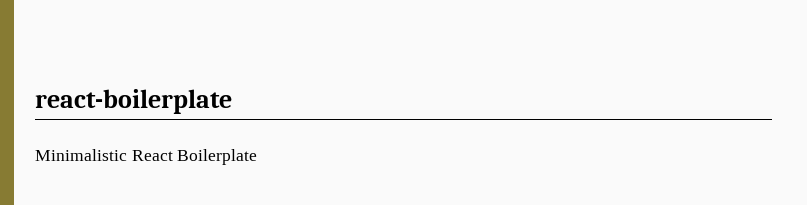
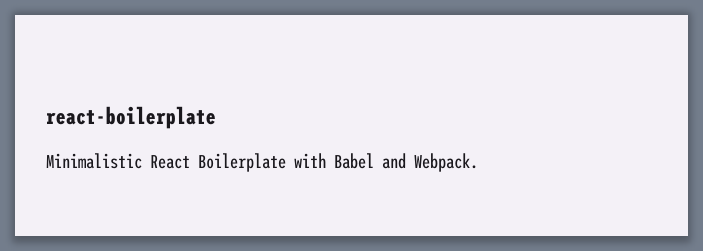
(258, 157) none -> [294,153,478,172] with Babel and Webpack.

